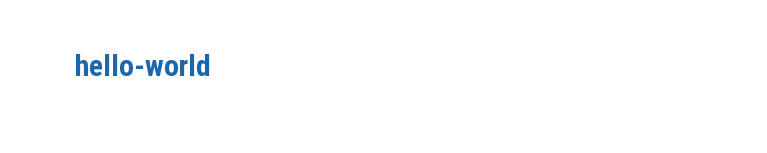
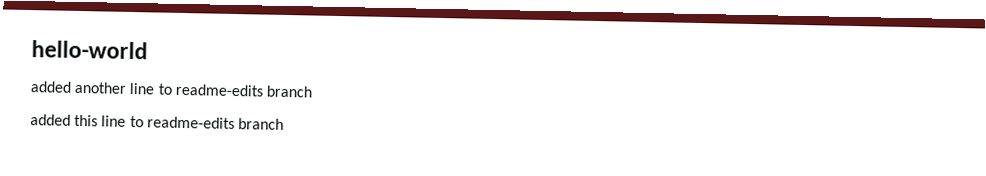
(211, 65) none -> [30,81,312,98] [30,114,284,130] // added another line to readme-edits branch // added this line to readme-edits branch

